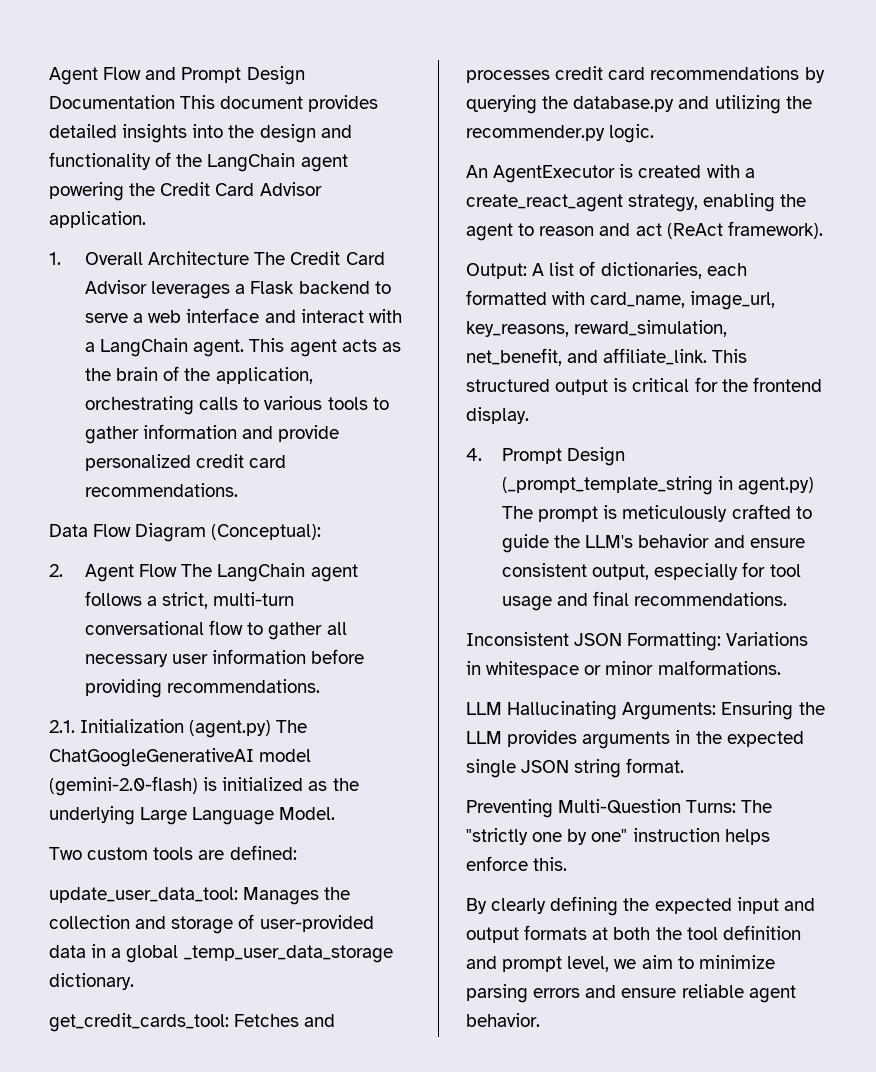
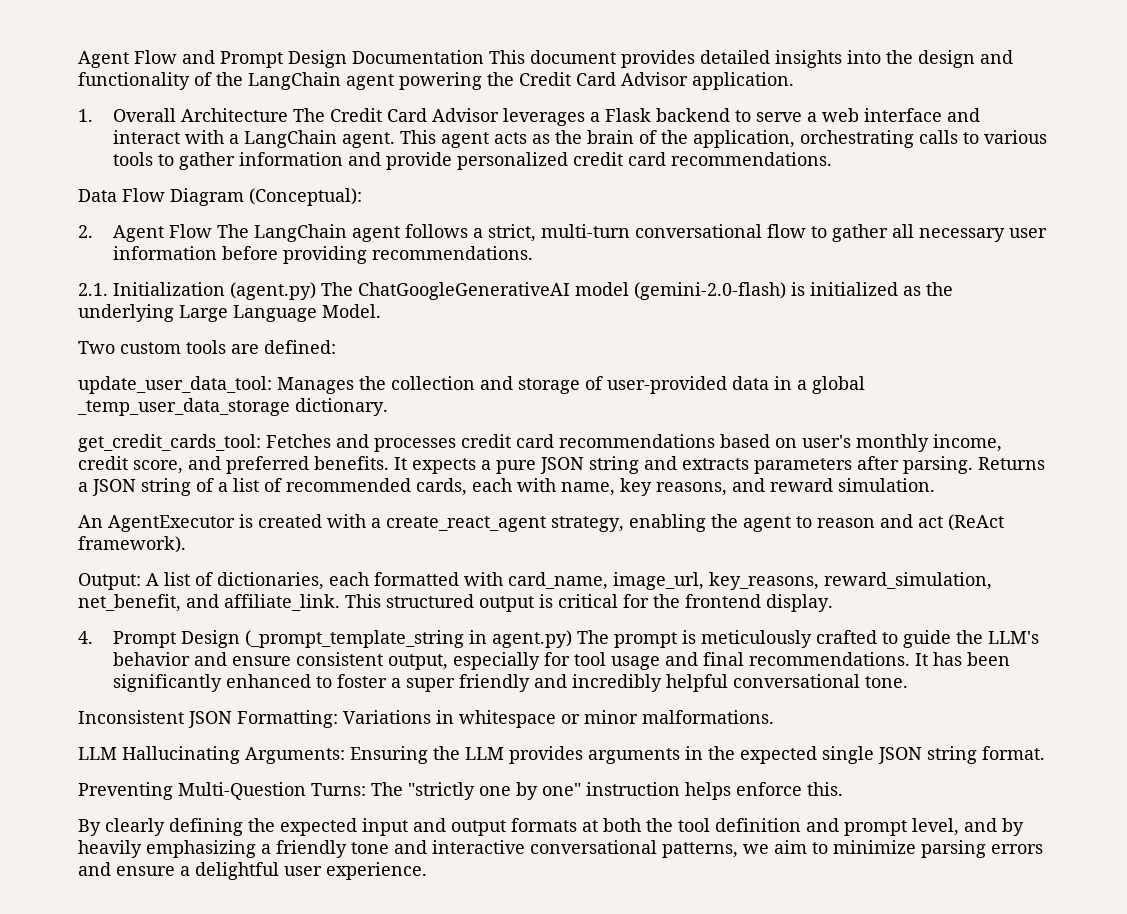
[804,67,825,83] [466,95,812,114] [466,124,655,143] by querying the database.py and utilizing the recommender.py logic. -> [720,434,1002,452] [78,456,1045,474] [78,478,935,496] based on user's monthly income, credit score, and preferred benefits. It expects a pure JSON string and extracts parameters after parsing. Returns a JSON string of a list of recommended cards, each with name, key reasons, and reward simulation.
(788, 599) none -> [915,652,1011,666] [113,674,909,692] It has been significantly enhanced to foster a super friendly and incredibly helpful conversational tone.
(610, 964) none -> [964,818,1024,836] [78,840,738,858] and by heavily emphasizing a friendly tone and interactive conversational patterns,
[681,984,796,1003] [466,1013,540,1027] reliable agent behavior. -> [180,862,427,880] a delightful user experience.

